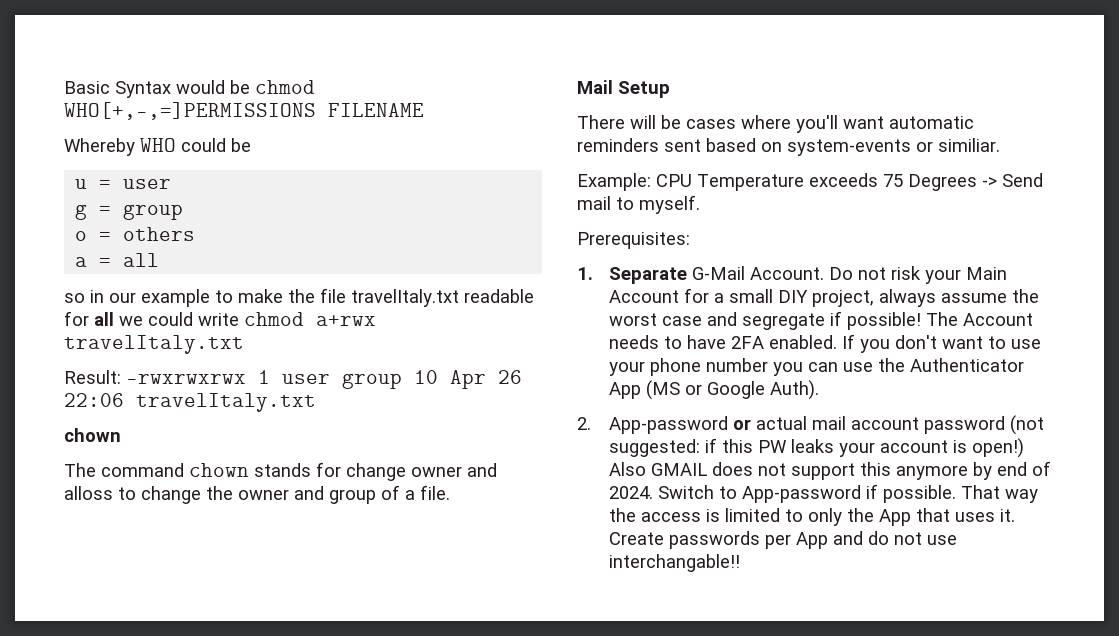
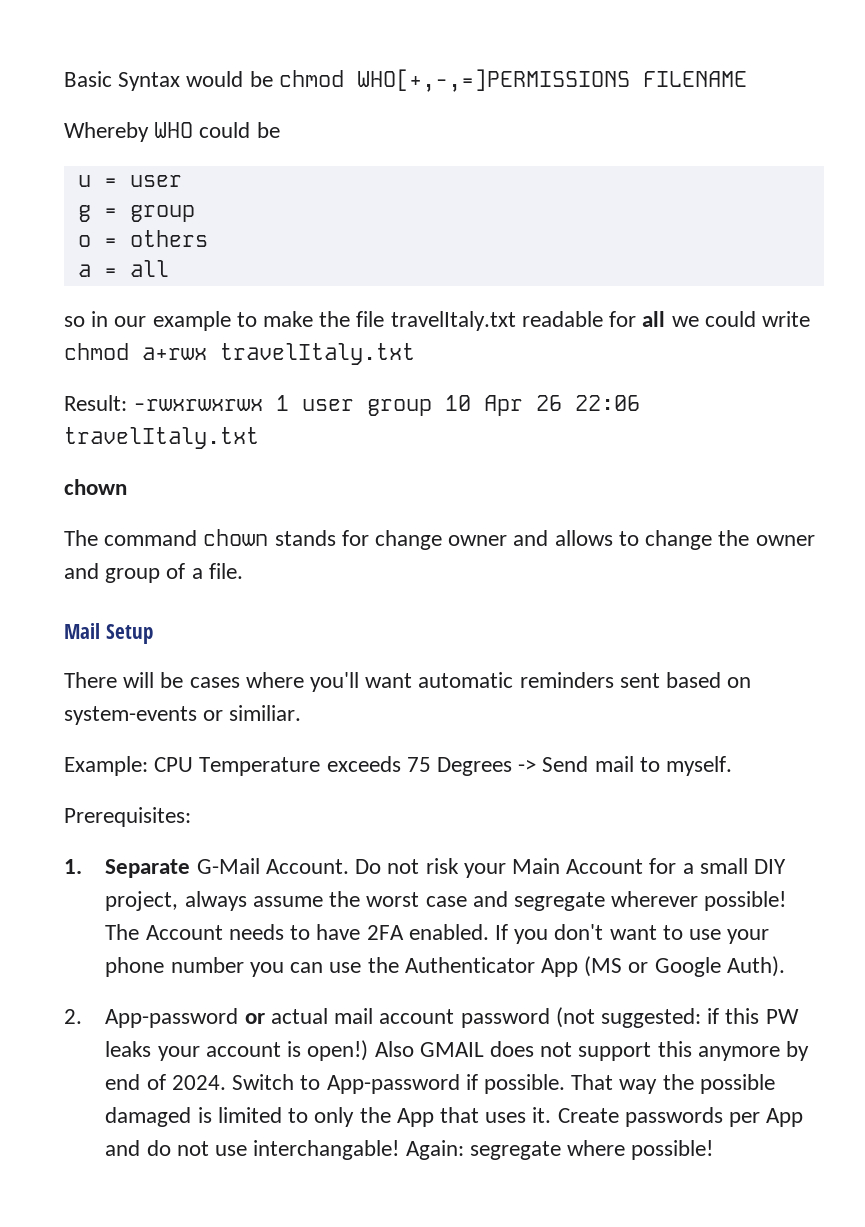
[64,486,113,500] alloss -> [554,530,613,546] allows
[829,311,842,326] if -> [611,891,699,907] wherever
[640,512,701,522] access -> [699,1074,775,1094] [105,1107,192,1127] possible damaged
[608,554,740,572] interchangable!! -> [253,1140,714,1160] interchangable! Again: segregate where possible!

